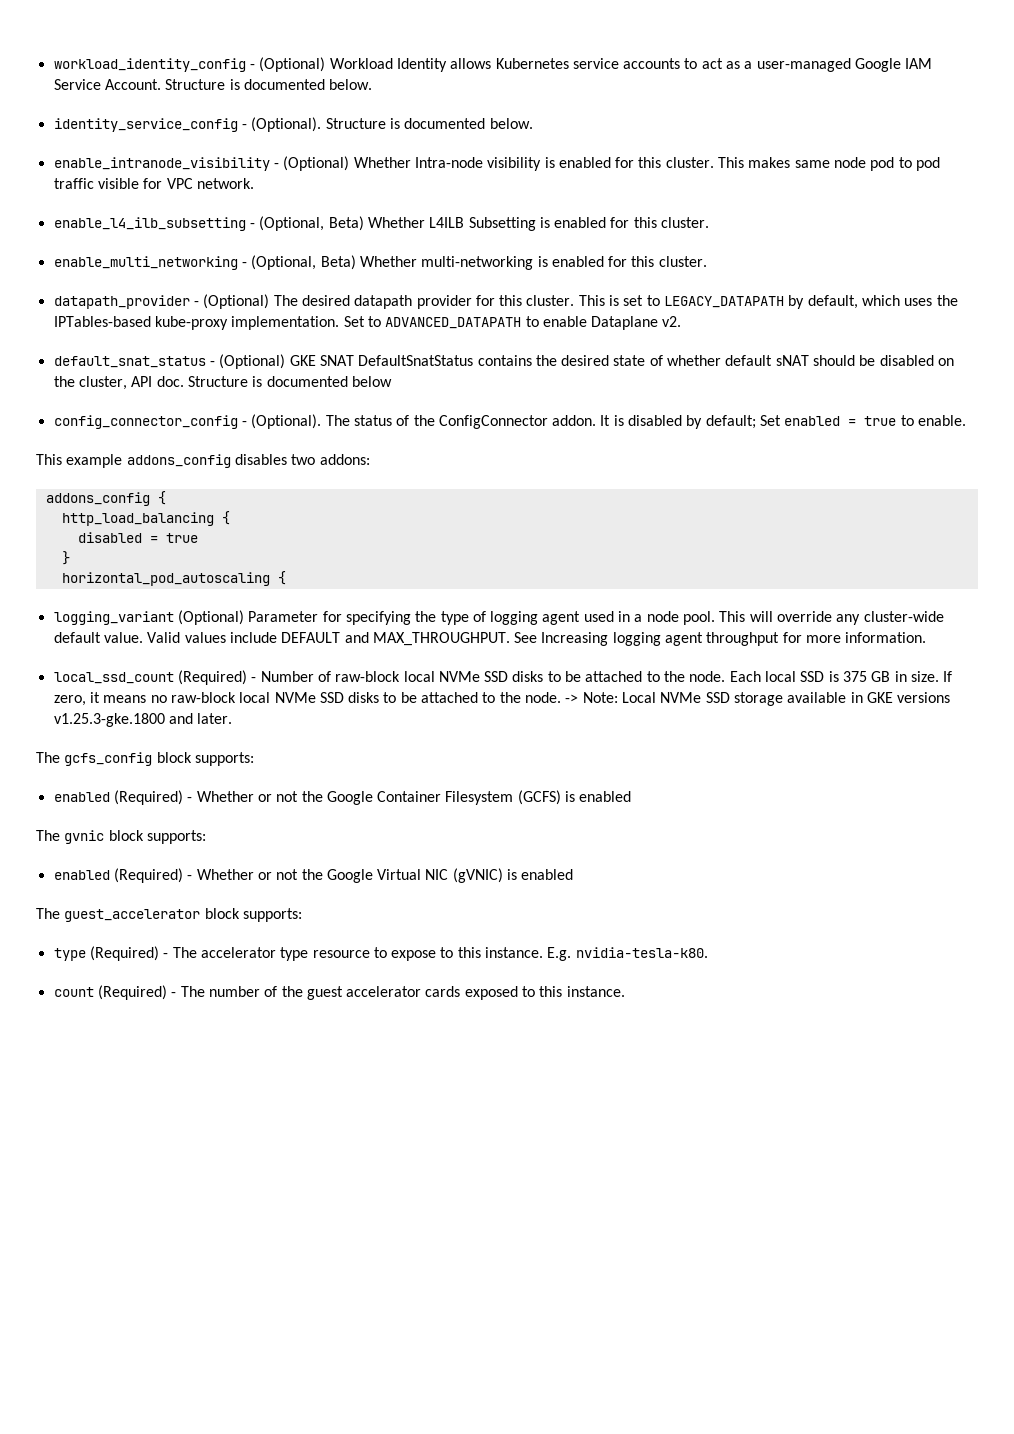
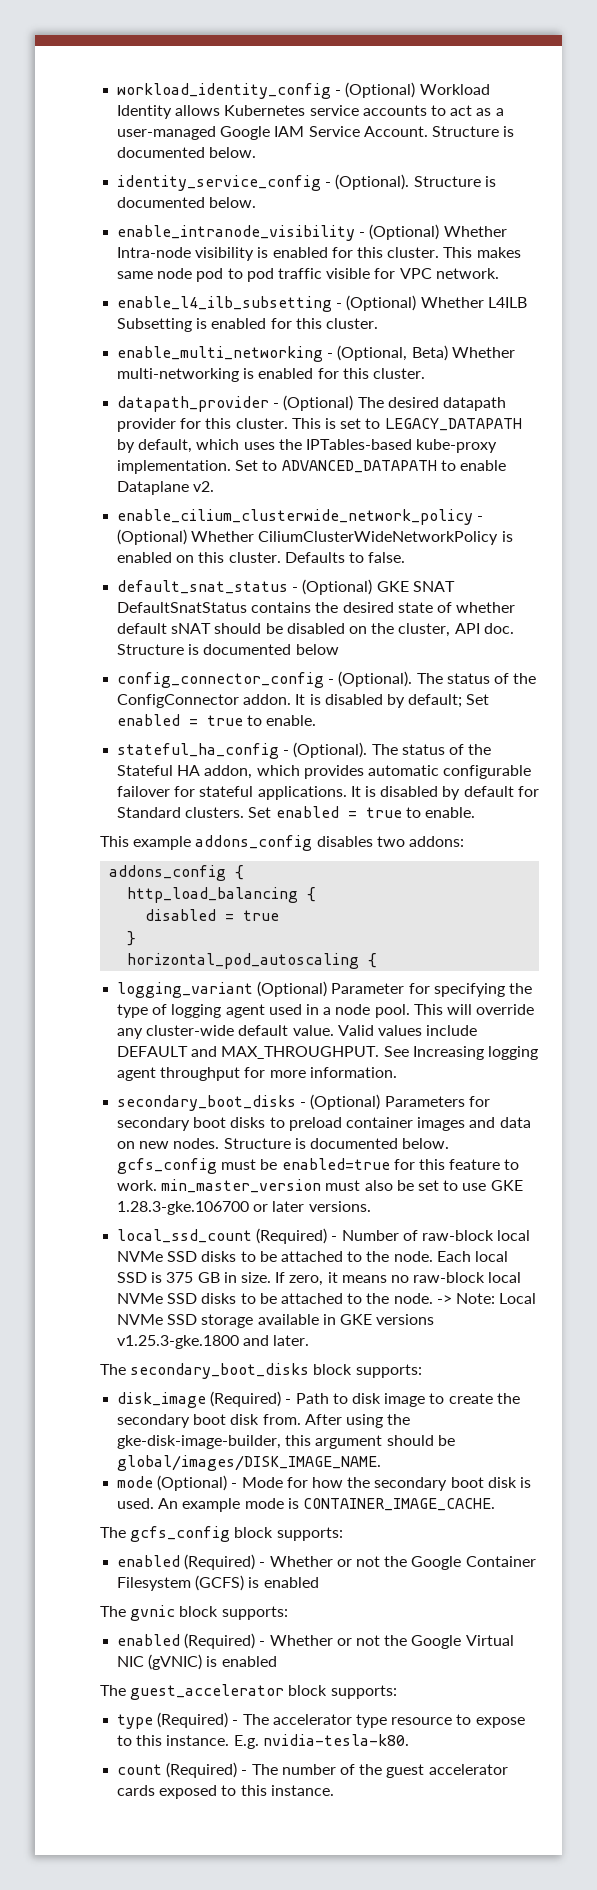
[259,216,364,231] (Optional, Beta) -> [346,295,417,311] (Optional)
(682, 321) none -> [117,509,484,525] [117,529,513,545] [117,552,406,563] // enable_cilium_clusterwide_network_policy - (Optional) Whether CiliumClusterWideNetworkPolicy is enabled on this cluster. Defaults to false.
(967, 420) none -> [117,742,492,759] [117,765,532,779] [117,786,539,800] [117,806,475,818] // stateful_ha_config - (Optional). The status of the Stateful HA addon, which provides automatic configurable failover for stateful applications. It is disabled by default for Standard clusters. Set enabled = true to enable.
(927, 637) none -> [117,1094,490,1111] [117,1117,531,1131] [117,1138,450,1149] [117,1158,520,1174] [117,1179,523,1193] [117,1201,371,1215] // secondary_boot_disks - (Optional) Parameters for secondary boot disks to preload container images and data on new nodes. Structure is documented below. gcfs_config must be enabled=true for this feature to work. min_master_version must also be set to use GKE 1.28.3-gke.106700 or later versions.
(233, 718) none -> [100,1363,422,1379] [117,1391,520,1408] [117,1414,411,1428] [117,1435,455,1449] [117,1455,382,1471] [117,1475,531,1491] [117,1498,495,1512] // The secondary_boot_disks block supports: // disk_image (Required) - Path to disk image to create the secondary boot disk from. After using the gke-disk-image-builder, this argument should be global/images/DISK_IMAGE_NAME. // mode (Optional) - Mode for how the secondary boot disk is used. An example mode is CONTAINER_IMAGE_CACHE.

